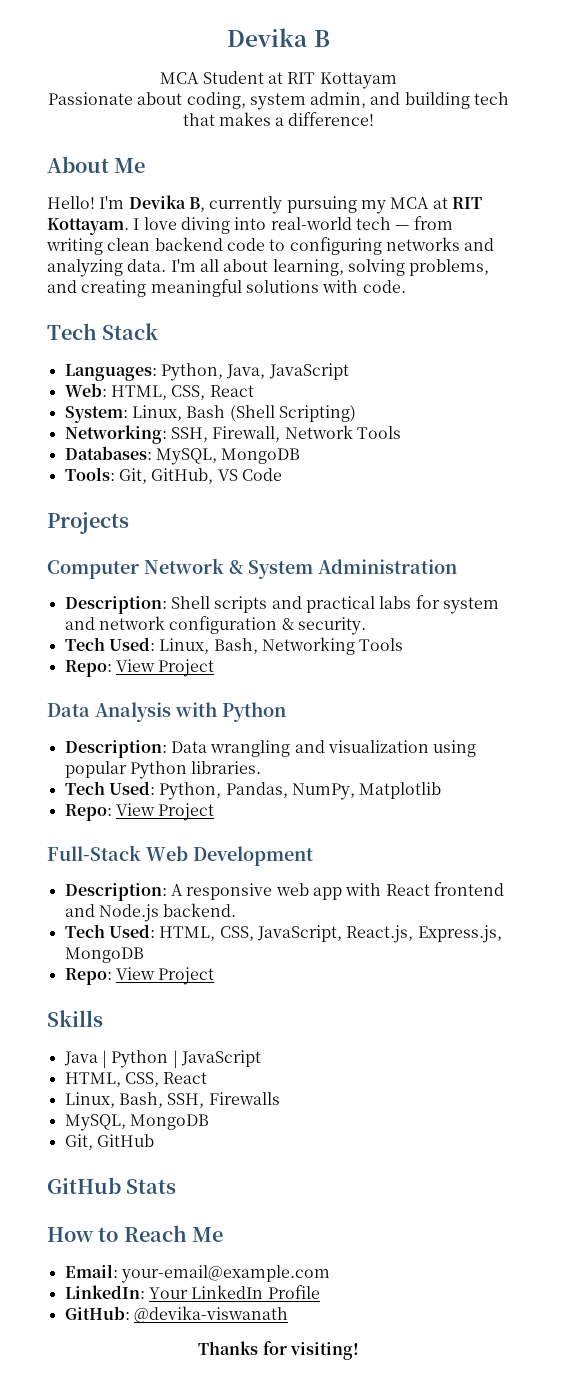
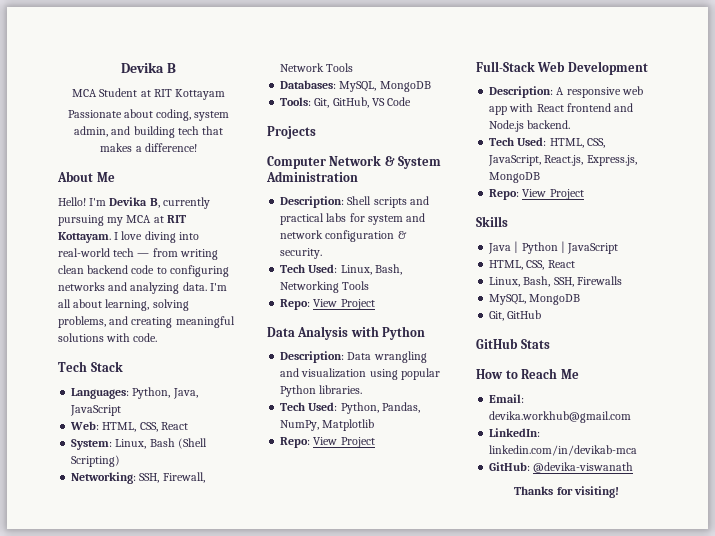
[120,1265,330,1283] your-email@example.com -> [489,411,632,423] devika.workhub@gmail.com
[148,1285,320,1299] Your LinkedIn Profile -> [489,445,638,456] linkedin.com/in/devikab-mca

